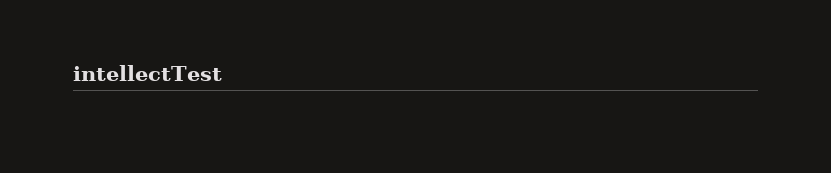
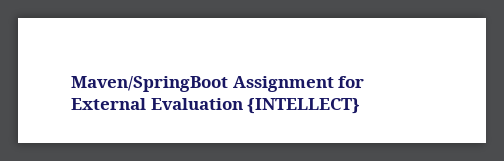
[73,65,222,81] intellectTest -> [71,76,365,92] [71,98,361,114] Maven/SpringBoot Assignment for External Evaluation {INTELLECT}

